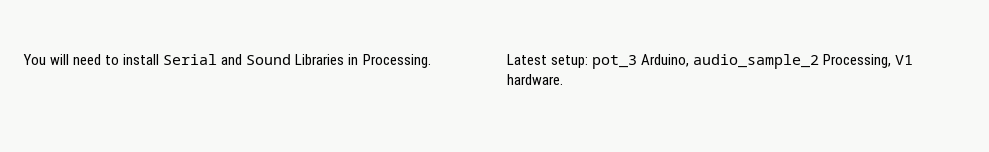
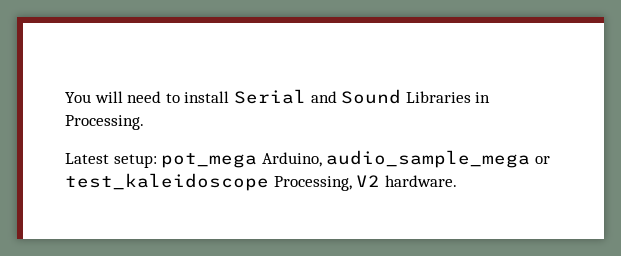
[592,54,914,69] pot_3 Arduino, audio_sample_2 Processing, V1 -> [161,150,550,168] [65,173,381,191] pot_mega Arduino, audio_sample_mega or test_kaleidoscope Processing, V2

